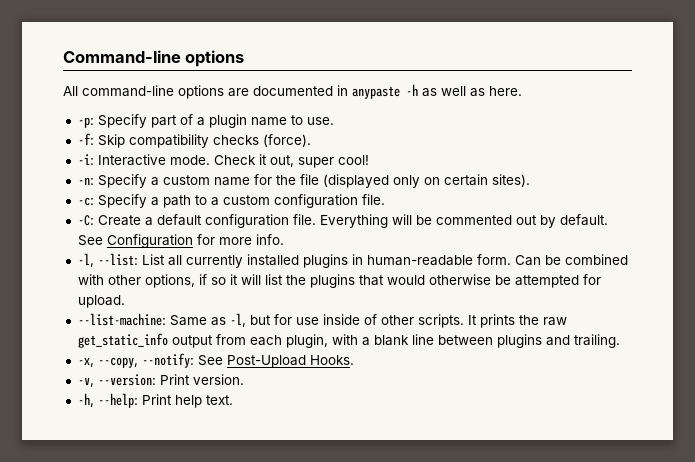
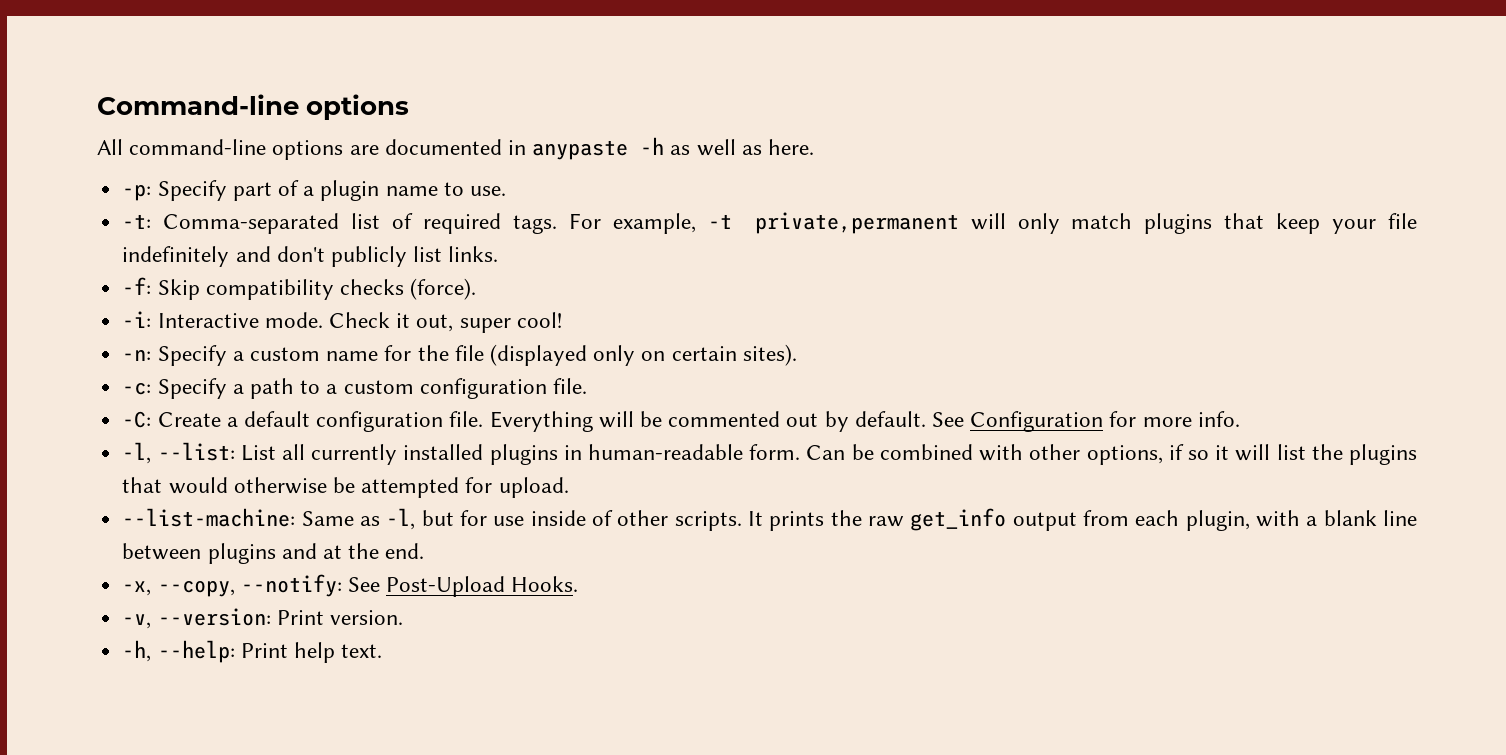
(334, 121) none -> [122,212,1417,234] [122,246,499,267] // -t: Comma-separated list of required tags. For example, -t private,permanent will only match plugins that keep your file indefinitely and don't publicly list links.
[77,333,168,348] get_static_info -> [910,508,1007,531] get_info
[573,334,620,348] trailing. -> [322,543,425,559] at the end.

